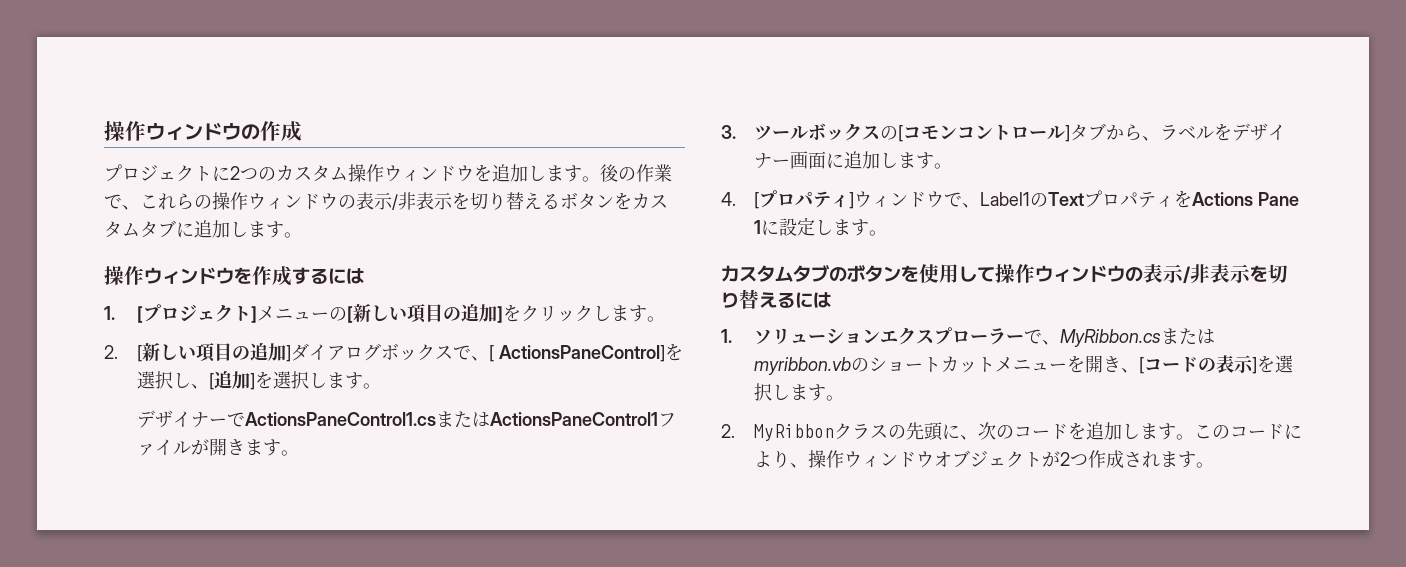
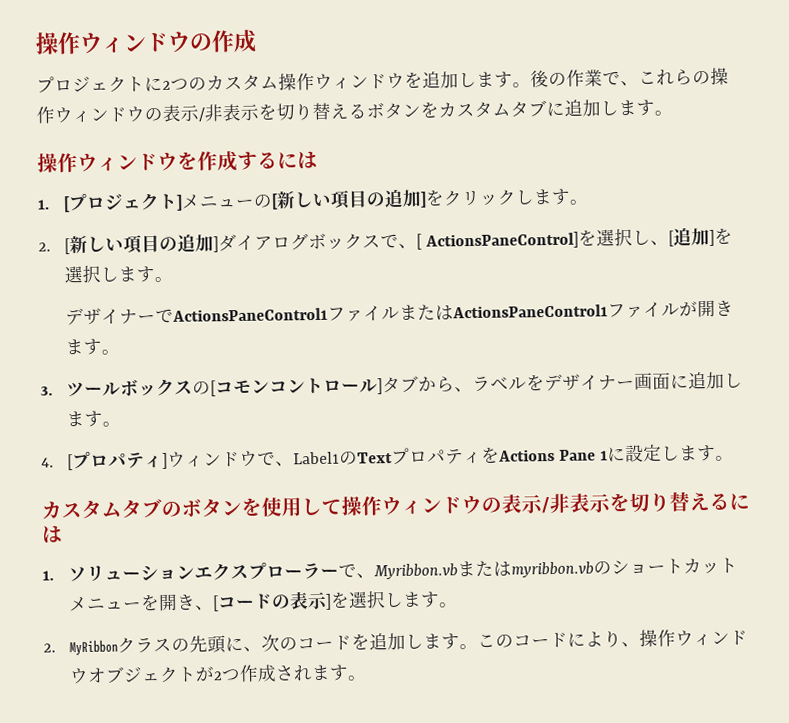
[244,412,436,426] ActionsPaneControl1.cs -> [172,305,401,322] ActionsPaneControl1ファイル
[1059,329,1161,347] MyRibbon.cs -> [373,563,459,580] Myribbon.vb

